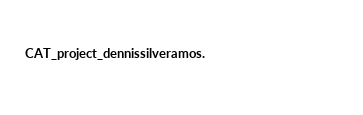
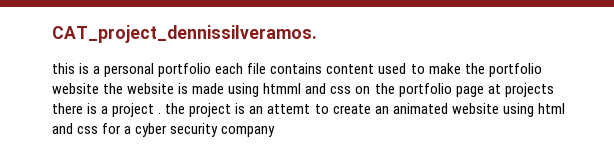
(205, 54) none -> [52,63,542,77] [52,83,554,97] [52,103,565,117] [52,123,276,137] // this is a personal portfolio each file contains content used to make the portfolio website the website is made using htmml and css on the portfolio page at projects there is a project . the project is an attemt to create an animated website using html and css for a cyber security company

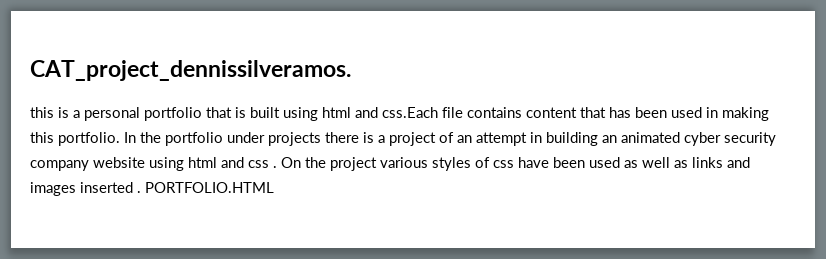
[215,63,542,77] [52,83,501,97] each file contains content used to make the portfolio website the website is made using htmml and css on the portfolio page at -> [206,107,769,121] [30,132,265,146] that is built using html and css.Each file contains content that has been used in making this portfolio. In the portfolio under
[158,103,448,117] . the project is an attemt to create an animated -> [439,132,776,146] [30,160,89,171] of an attempt in building an animated cyber security company
[102,123,276,137] for a cyber security company -> [273,157,750,171] [30,182,274,196] . On the project various styles of css have been used as well as links and images inserted . PORTFOLIO.HTML

